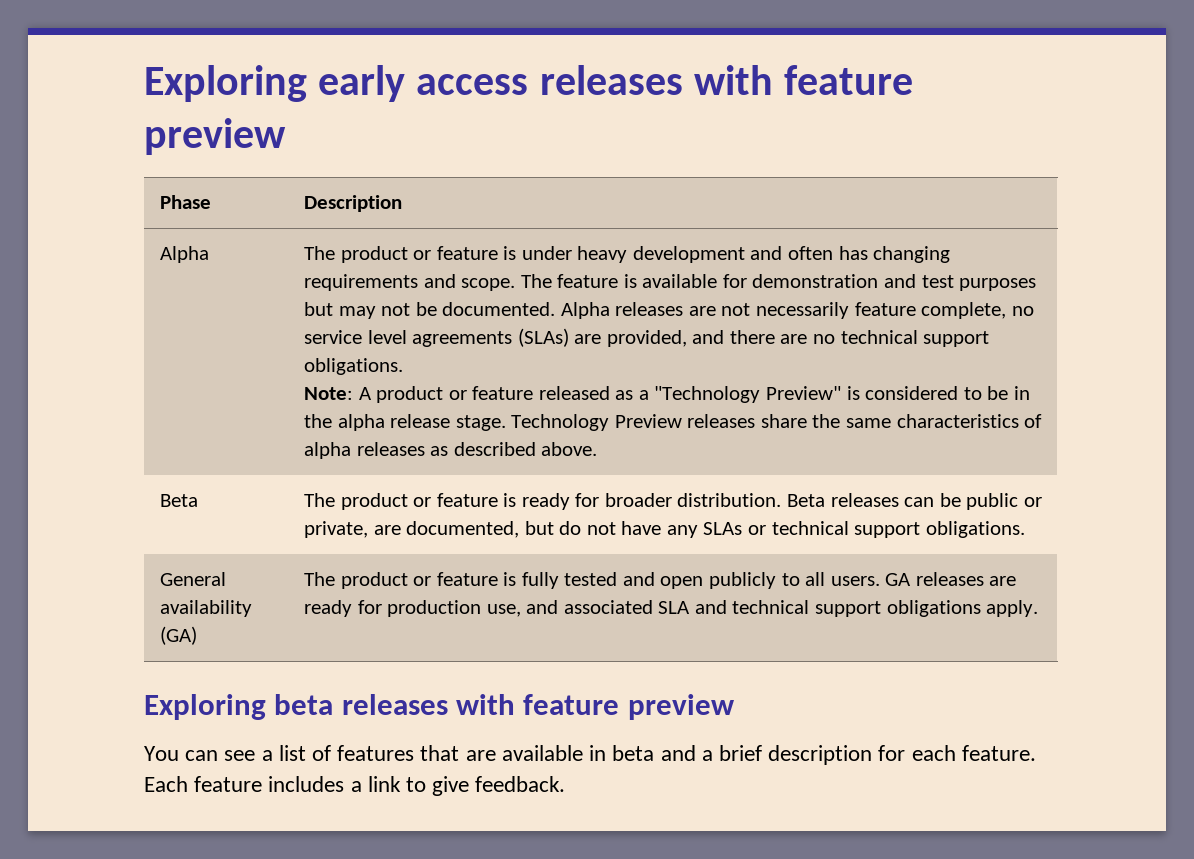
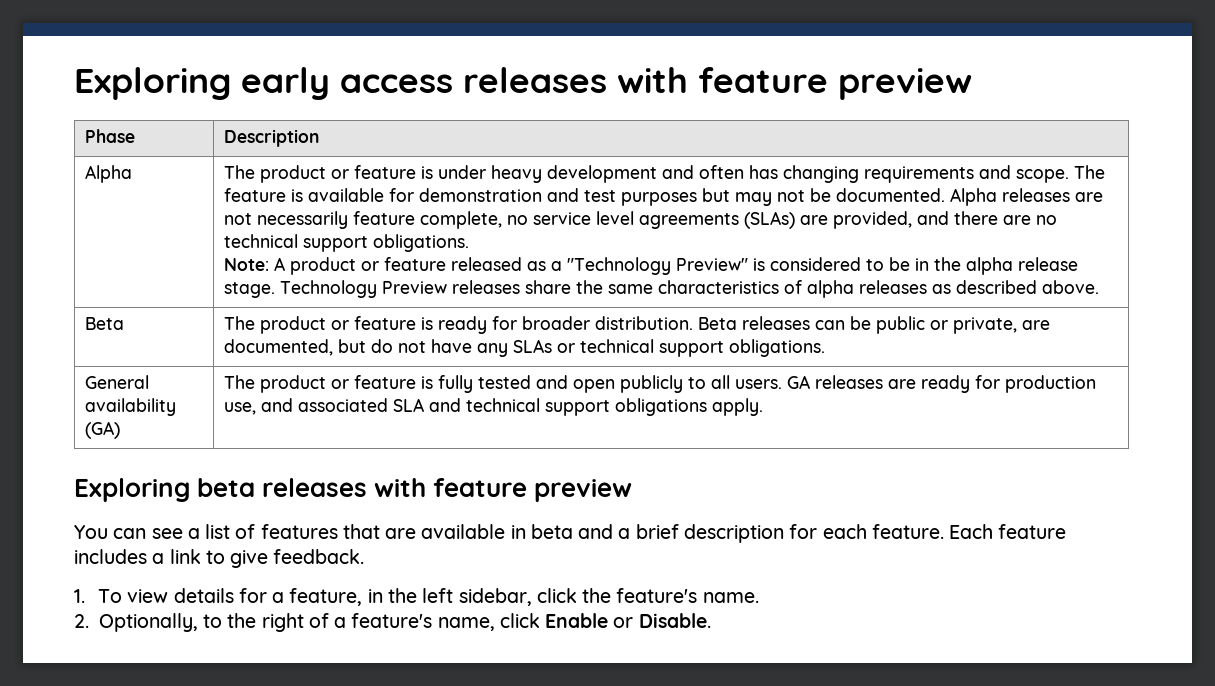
(566, 784) none -> [74,588,759,606] [74,613,711,632] // 1. To view details for a feature, in the left sidebar, click the feature's name. // 2. Optionally, to the right of a feature's name, click Enable or Disable.

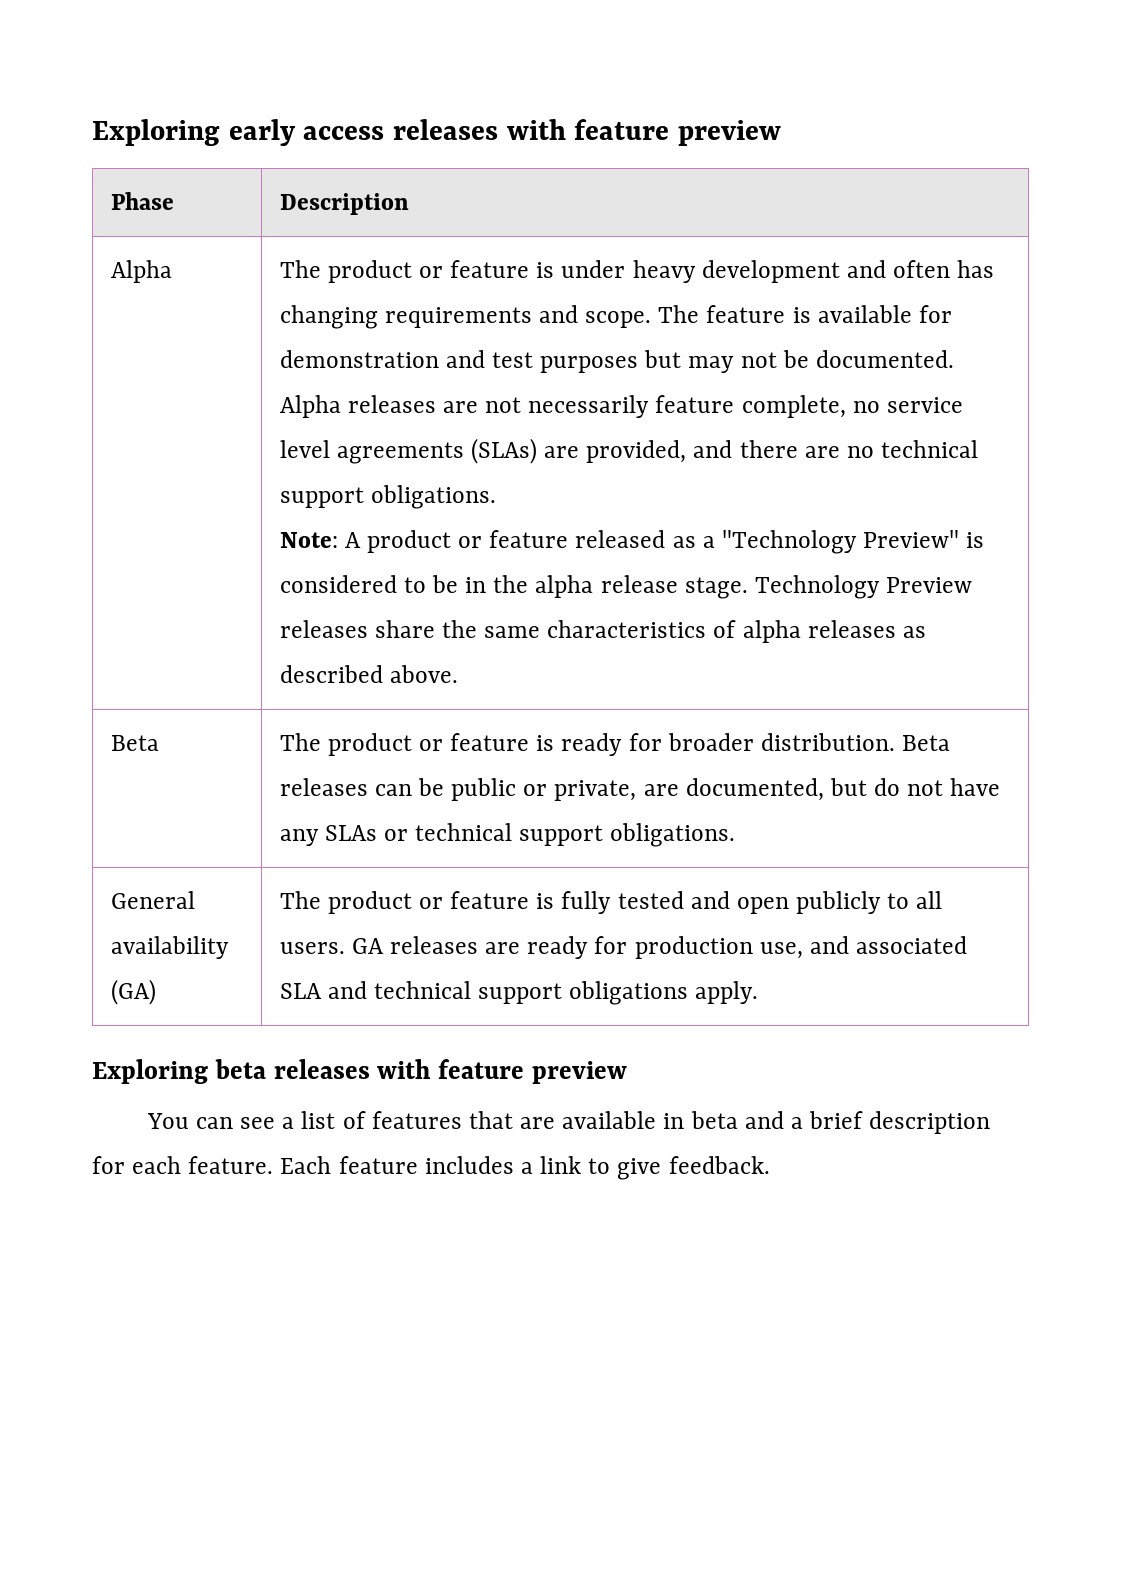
[74,588,759,606] [74,613,711,632] // 1. To view details for a feature, in the left sidebar, click the feature's name. // 2. Optionally, to the right of a feature's name, click Enable or Disable. -> (770, 1165) none

